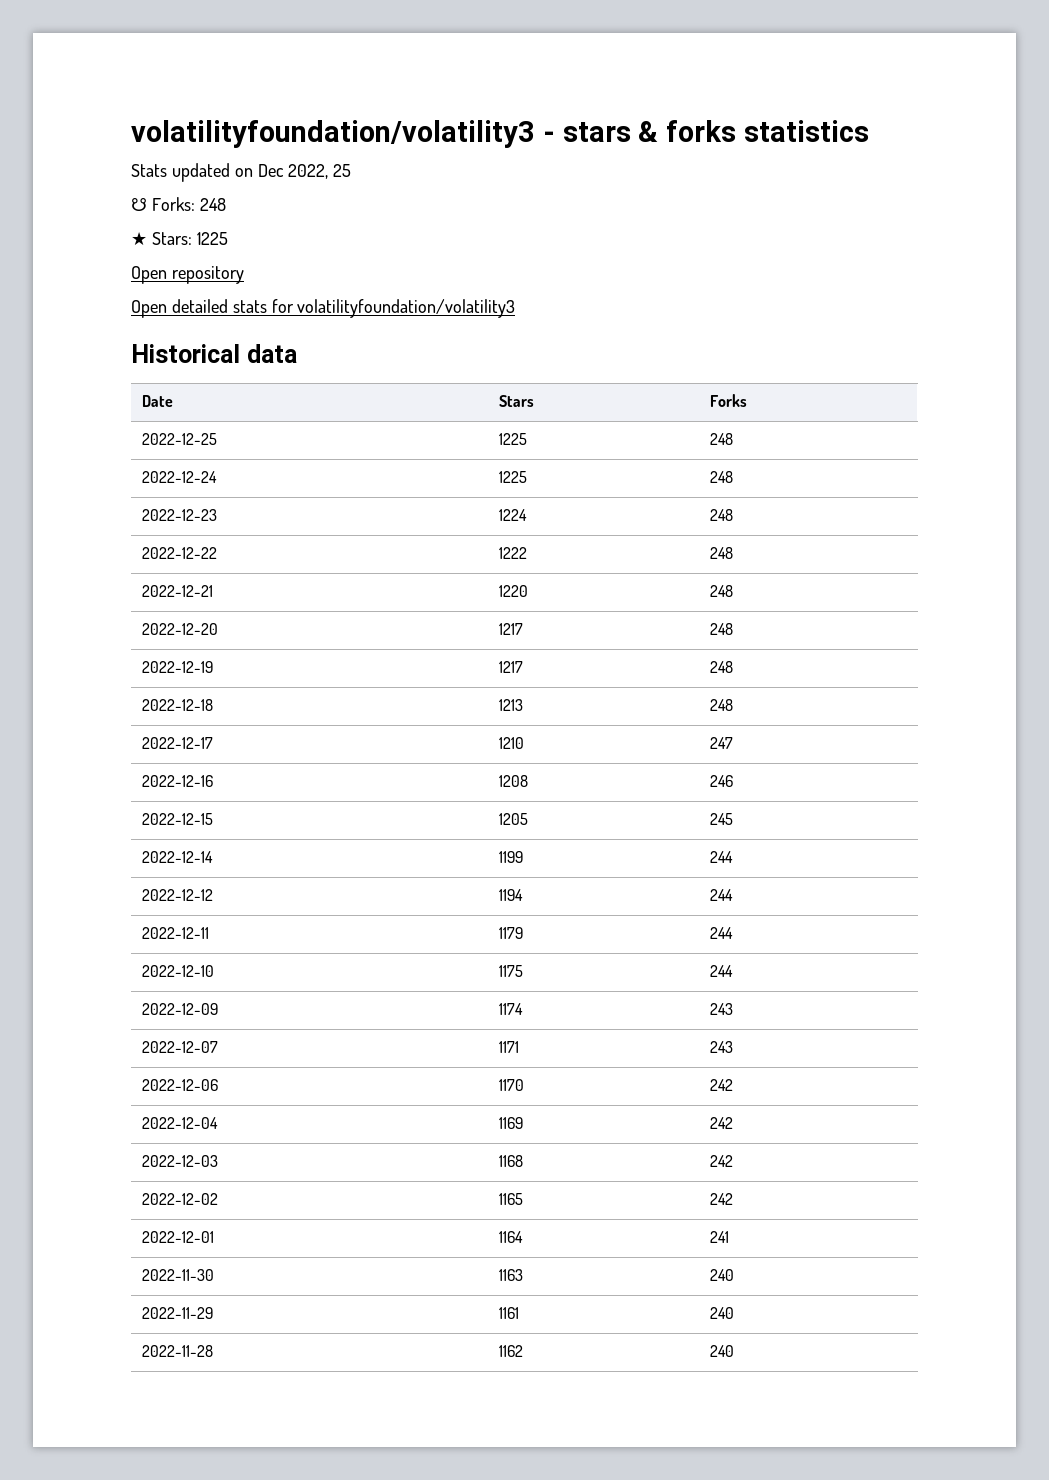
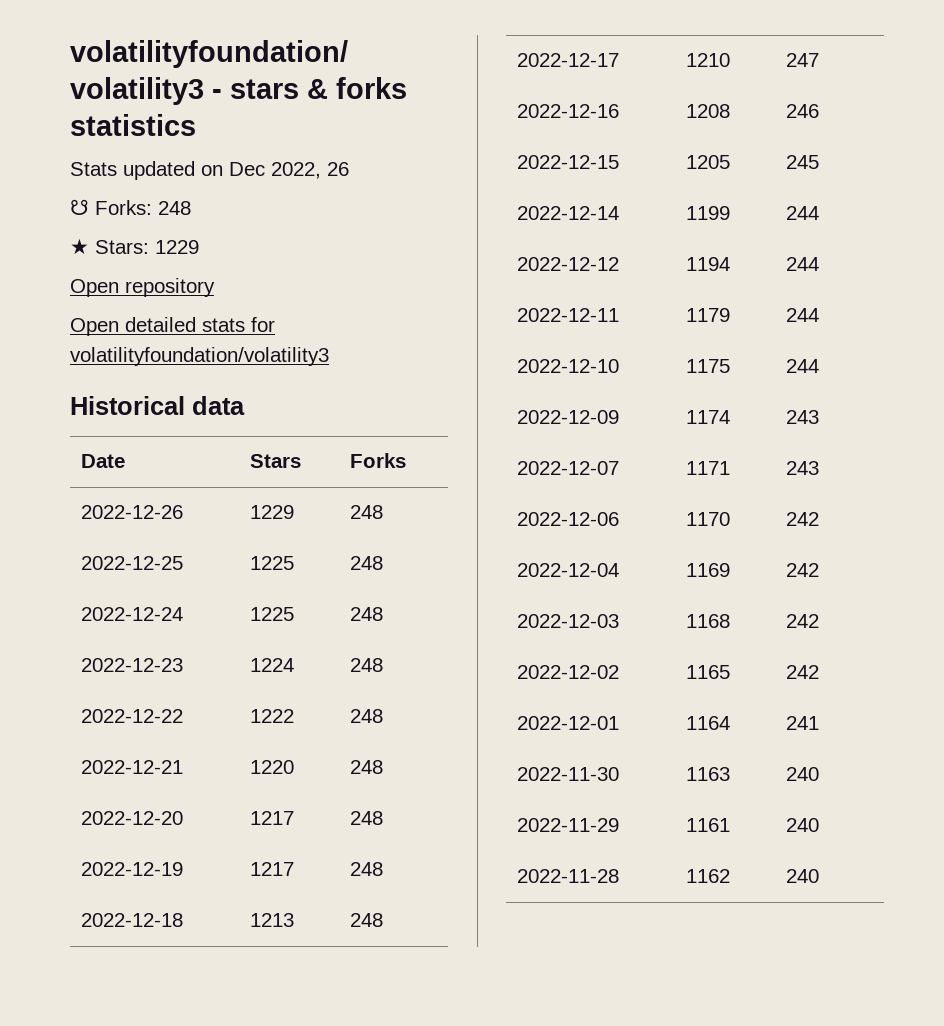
[333,164,352,177] 25 -> [327,162,349,176] 26
[196,232,228,245] 1225 -> [155,240,199,254] 1229
(748, 400) none -> [80,505,183,519] [249,505,294,519] [349,505,383,519] // 2022-12-26 | 1229 | 248

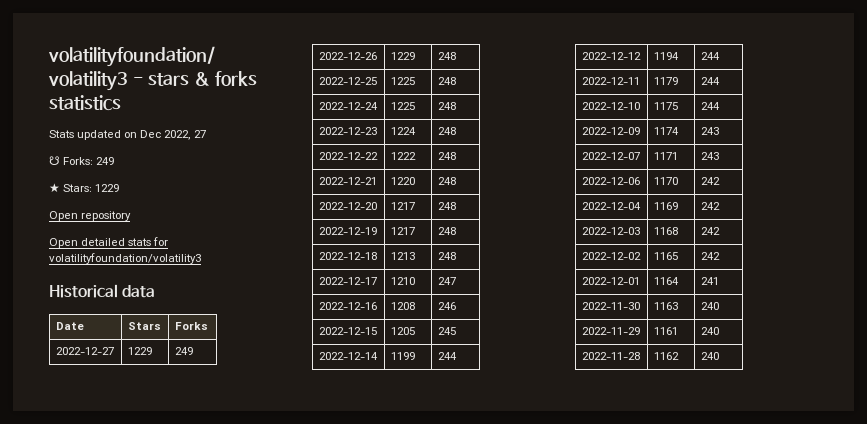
[327,162,349,176] 26 -> [193,130,206,138] 27
[158,201,191,215] 248 -> [96,157,115,165] 249
(406, 460) none -> [55,347,114,355] [127,347,152,355] [174,347,193,355] // 2022-12-27 | 1229 | 249

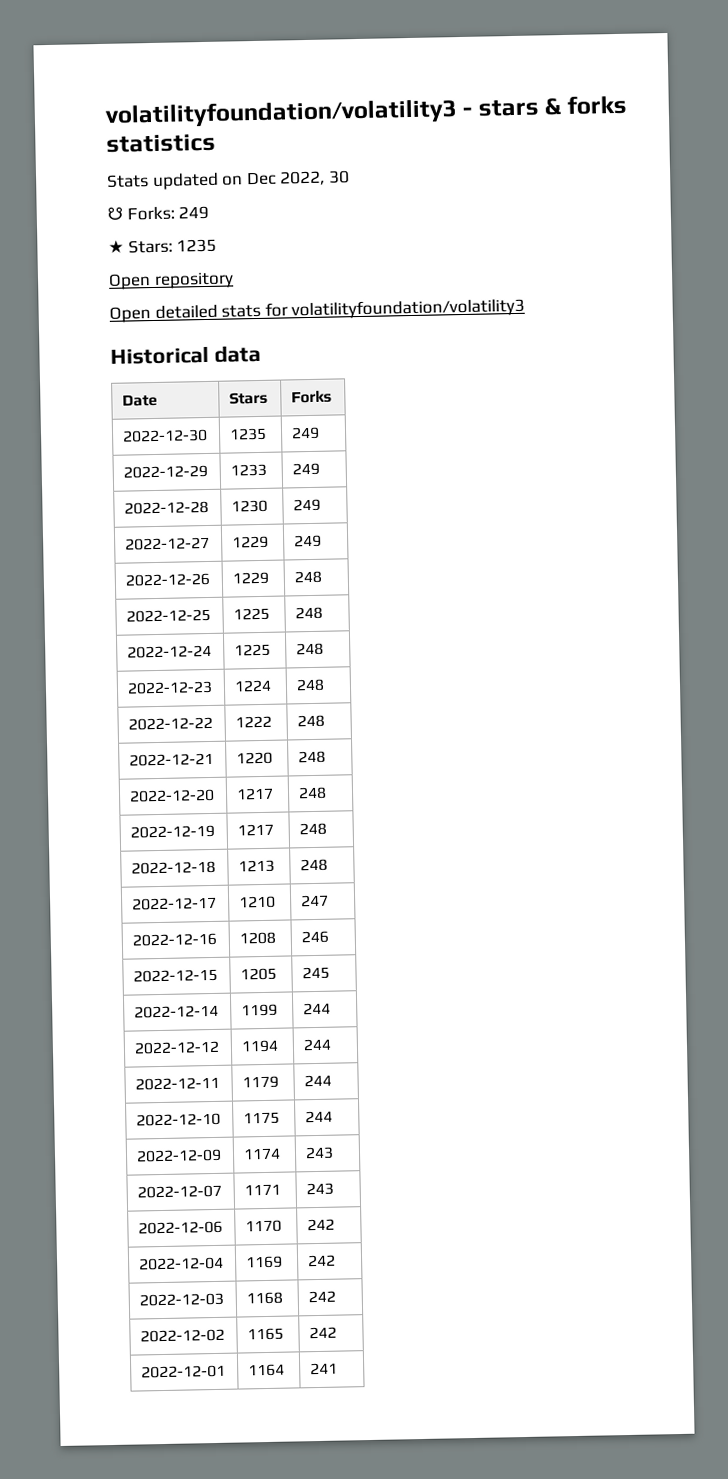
[193,130,206,138] 27 -> [327,170,350,184] 30
[95,184,120,192] 1229 -> [176,238,218,253] 1235
(208, 326) none -> [122,428,209,443] [229,427,268,441] [291,426,321,440] [123,464,209,479] [230,463,268,477] [292,462,321,476] [124,500,210,515] [231,499,269,513] [293,498,322,512] // 2022-12-30 | 1235 | 249 // 2022-12-29 | 1233 | 249 // 2022-12-28 | 1230 | 249
[581,302,640,310] [653,302,678,310] [700,302,719,310] [581,327,640,335] [653,327,678,335] [700,327,719,335] [581,352,640,360] [653,352,679,360] [700,352,719,360] // 2022-11-30 | 1163 | 240 // 2022-11-29 | 1161 | 240 // 2022-11-28 | 1162 | 240 -> (339, 1368) none

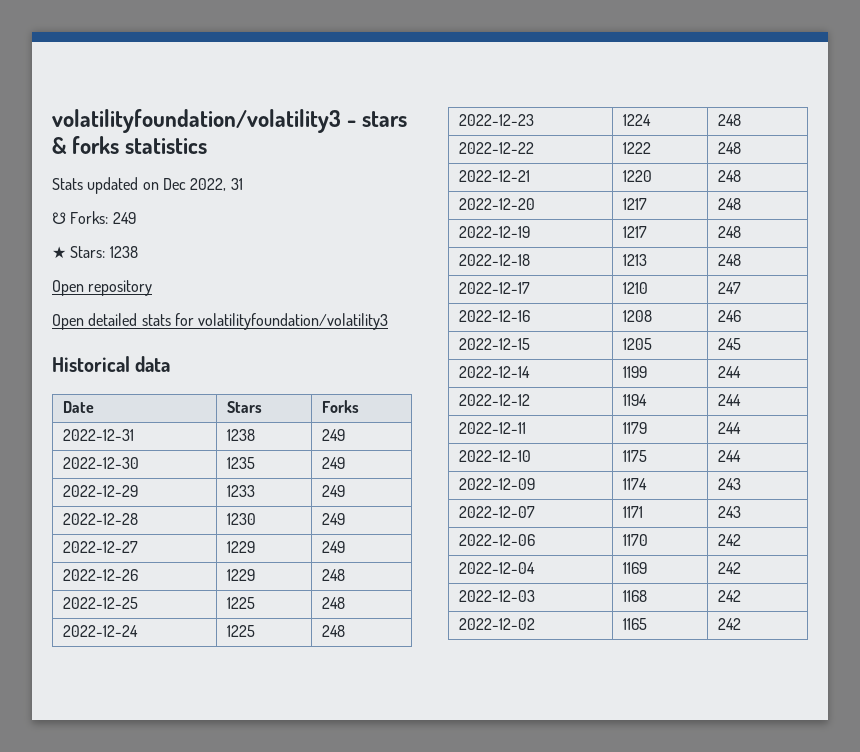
[327,170,350,184] 30 -> [230,178,243,190] 31
[176,238,218,253] 1235 -> [109,246,138,258] 1238
(333, 397) none -> [62,429,134,441] [226,429,255,441] [321,429,345,441] // 2022-12-31 | 1238 | 249
[141,1364,227,1379] [248,1363,286,1377] [310,1362,339,1375] // 2022-12-01 | 1164 | 241 -> (741, 624) none

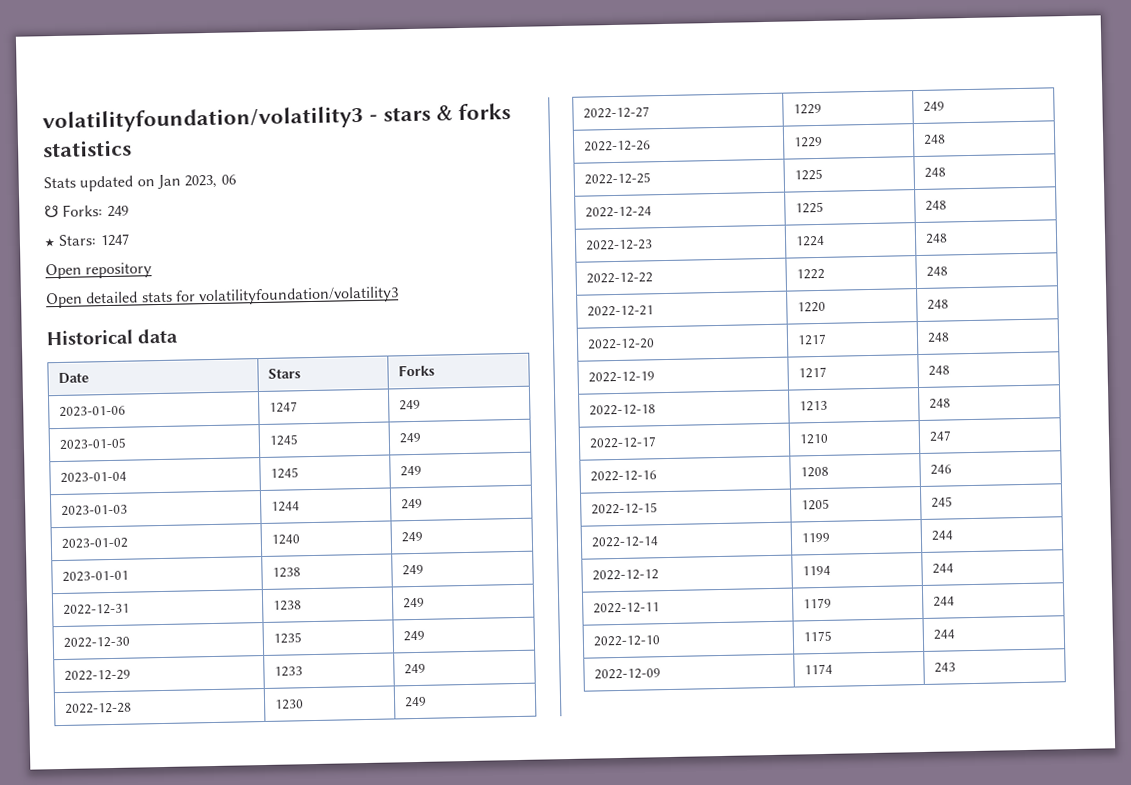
[162,178,243,191] Dec 2022, 31 -> [156,174,236,190] Jan 2023, 06
[109,246,138,258] 1238 -> [99,233,130,247] 1247
(359, 406) none -> [59,405,127,417] [269,401,299,413] [399,399,422,411] [59,437,128,450] [269,434,299,446] [399,432,422,444] [60,471,128,483] [270,467,300,479] [400,465,423,477] [61,504,129,516] [271,501,301,512] [401,498,424,510] [61,537,129,549] [271,534,301,545] [401,531,424,543] [62,570,130,582] [272,567,302,578] [402,564,425,576] // 2023-01-06 | 1247 | 249 // 2023-01-05 | 1245 | 249 // 2023-01-04 | 1245 | 249 // 2023-01-03 | 1244 | 249 // 2023-01-02 | 1240 | 249 // 2023-01-01 | 1238 | 249
[458,506,535,518] [622,506,643,518] [717,506,741,518] [458,534,535,546] [622,534,648,546] [717,534,741,546] [458,562,535,574] [622,562,647,574] [717,562,741,574] [458,590,535,602] [622,590,647,602] [717,590,741,602] [458,618,535,630] [622,618,647,630] [717,618,741,630] // 2022-12-07 | 1171 | 243 // 2022-12-06 | 1170 | 242 // 2022-12-04 | 1169 | 242 // 2022-12-03 | 1168 | 242 // 2022-12-02 | 1165 | 242 -> (957, 667) none

